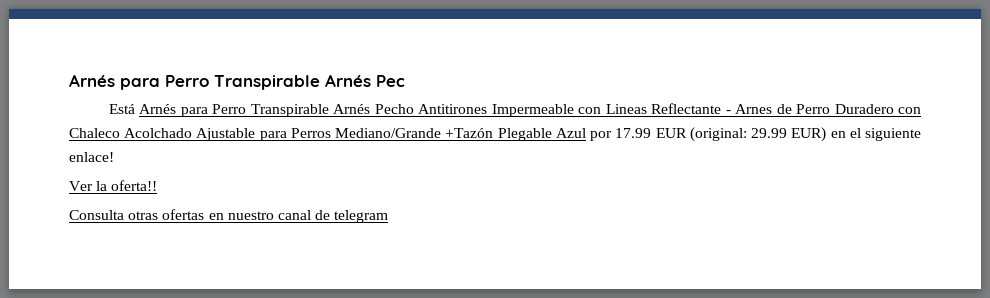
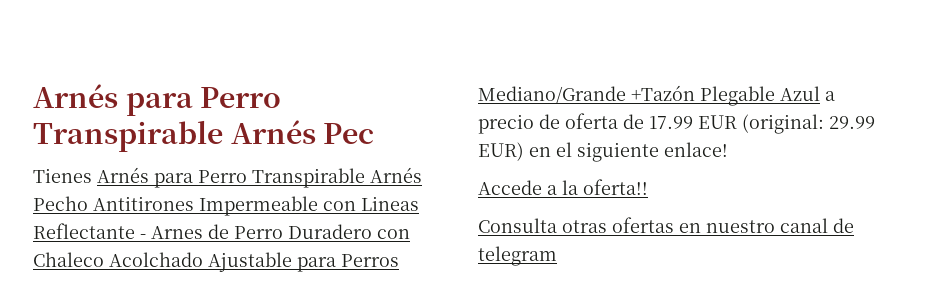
[108,104,135,114] Está -> [33,168,92,183] Tienes
[590,131,613,141] por -> [825,91,835,101] [478,113,644,134] a precio de oferta de
[69,181,93,191] Ver -> [478,180,557,195] Accede a

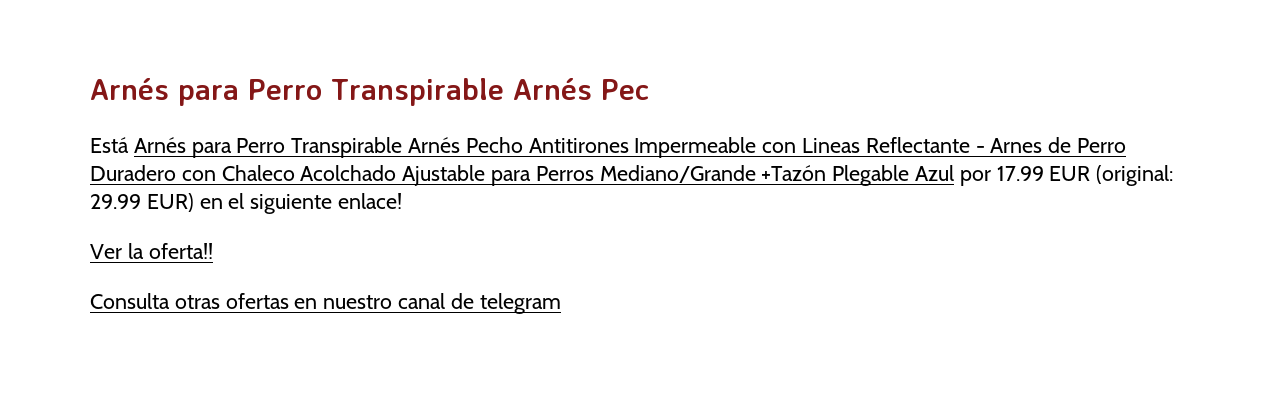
[33,168,92,183] Tienes -> [90,137,129,153] Está
[825,91,835,101] [478,113,644,134] a precio de oferta de -> [959,170,991,186] por
[478,180,557,195] Accede a -> [90,244,122,259] Ver

